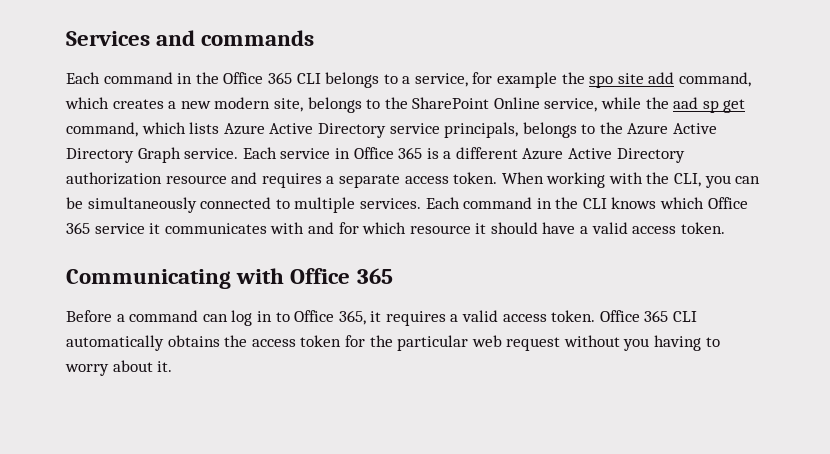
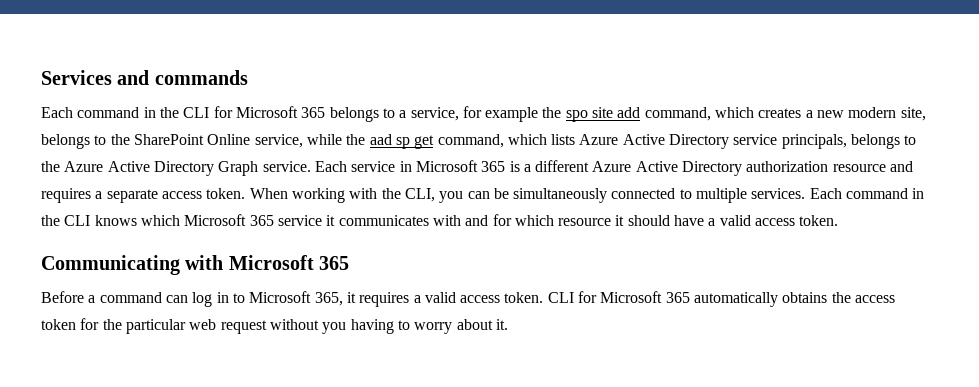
[223,72,321,84] Office 365 CLI -> [183,106,326,118] CLI for Microsoft 365
[353,147,394,159] Office -> [415,160,478,172] Microsoft
[707,197,748,209] Office -> [184,214,247,226] Microsoft
[290,268,351,284] Office -> [228,255,314,270] Microsoft
[294,310,335,322] Office -> [249,291,312,303] Microsoft
[599,310,698,322] Office 365 CLI -> [547,291,690,303] CLI for Microsoft 365

